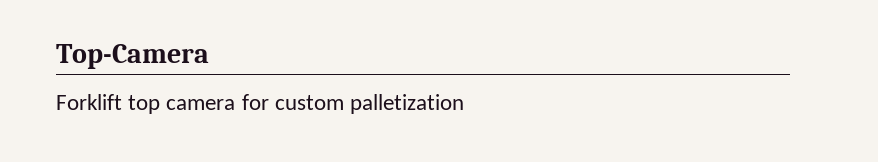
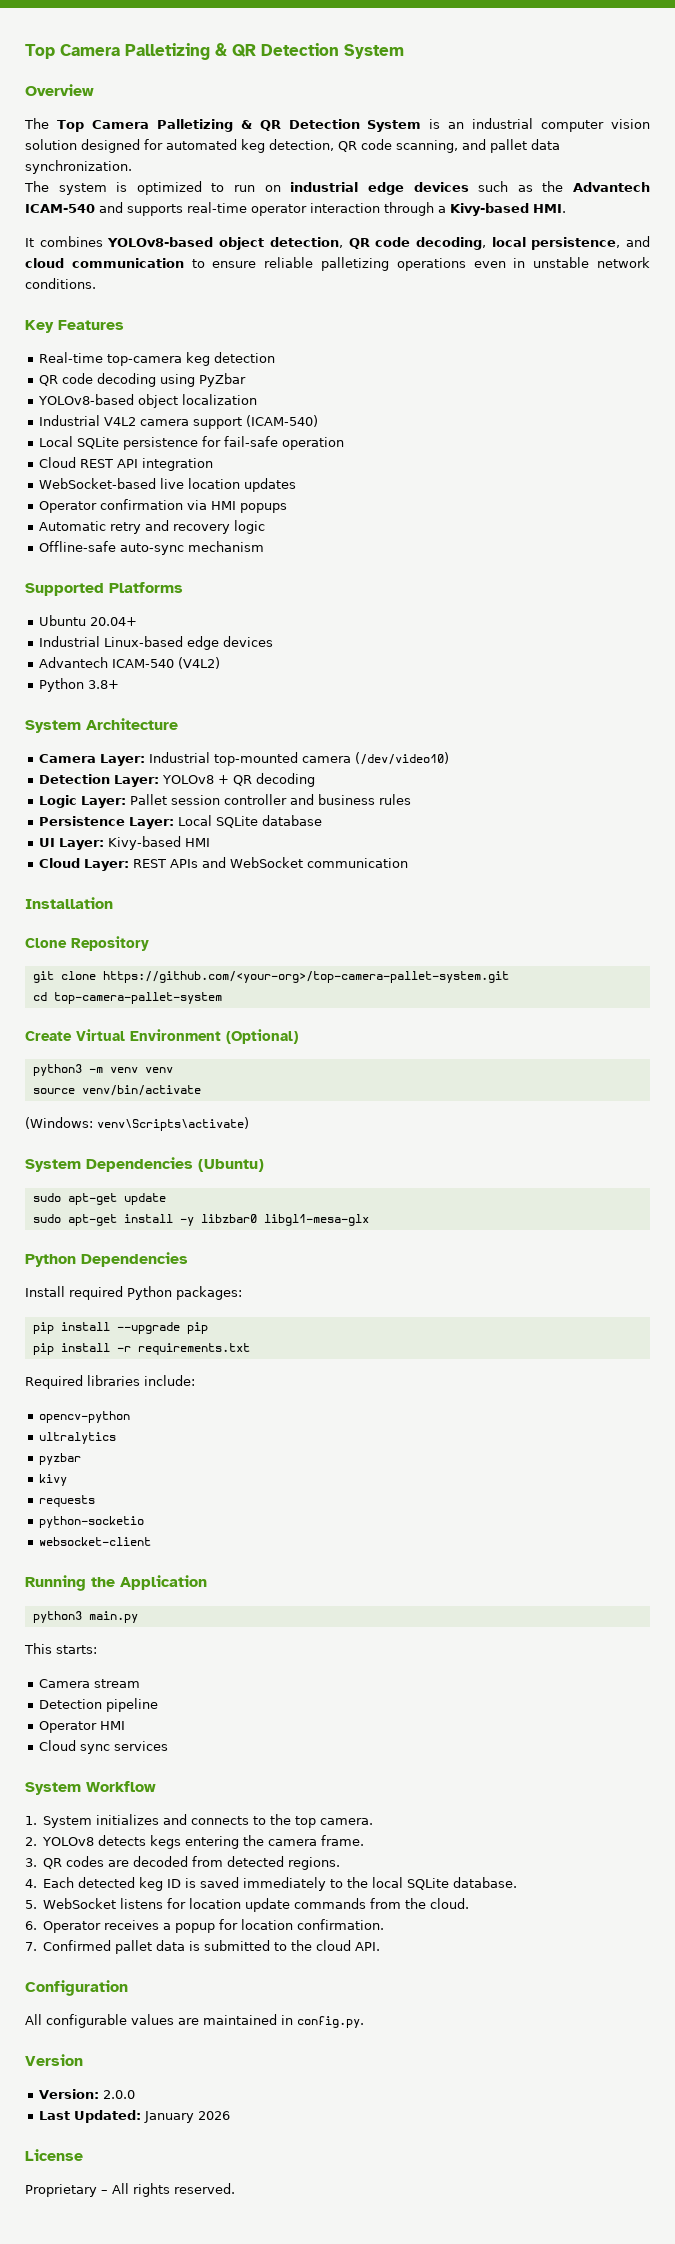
[56,44,209,69] [56,94,465,114] Top-Camera // Forklift top camera for custom palletization -> [25,43,404,60] [25,84,94,96] [24,118,650,132] [25,139,560,153] [25,160,132,174] [24,181,651,195] [25,202,566,216] [25,236,650,250] [25,257,650,271] [25,278,96,289] [25,320,124,333] [38,352,275,366] [38,373,246,387] [37,394,257,408] [38,415,318,429] [38,436,344,450] [38,457,213,471] [38,478,296,492] [38,499,287,513] [38,520,265,534] [38,541,264,555] [25,582,183,596] [38,615,137,626] [38,636,273,650] [38,657,220,669] [38,678,119,692] [25,718,178,733] [38,752,449,766] [38,773,315,787] [38,794,411,808] [38,815,322,829] [38,836,210,850] [38,857,408,871] [25,897,113,909] [25,936,149,951] [32,971,509,983] [32,992,222,1004] [25,1029,298,1044] [32,1064,173,1076] [32,1085,201,1096] [25,1117,249,1131] [25,1157,264,1172] [32,1193,166,1205] [32,1214,369,1226] [25,1252,188,1267] [25,1286,242,1300] [32,1322,208,1334] [32,1343,250,1355] [25,1375,195,1389] [38,1411,130,1423] [38,1432,116,1444] [38,1453,81,1465] [38,1474,67,1486] [38,1495,95,1507] [38,1516,144,1528] [38,1537,151,1546] [25,1575,207,1591] [32,1611,138,1623] [24,1643,97,1654] [38,1679,140,1688] [38,1698,158,1712] [38,1721,125,1733] [38,1740,168,1754] [25,1781,156,1795] [25,1814,374,1828] [25,1835,365,1849] [25,1856,341,1870] [25,1877,518,1891] [25,1898,470,1912] [25,1919,385,1933] [25,1940,381,1954] [25,1980,128,1996] [25,2014,364,2028] [25,2054,83,2066] [38,2089,135,2099] [38,2110,230,2123] [25,2149,83,2161] [25,2183,235,2197] Top Camera Palletizing & QR Detection System // Overview // The Top Camera Palletizing & QR Detection System is an industrial computer vision solution designed for automated keg detection, QR code scanning, and pallet data synchronization. // The system is optimized to run on industrial edge devices such as the Advantech ICAM-540 and supports real-time operator interaction through a Kivy-based HMI. // It combines YOLOv8-based object detection, QR code decoding, local persistence, and cloud communication to ensure reliable palletizing operations even in unstable network conditions. // Key Features // Real-time top-camera keg detection // QR code decoding using PyZbar // YOLOv8-based object localization // Industrial V4L2 camera support (ICAM-540) // Local SQLite persistence for fail-safe operation // Cloud REST API integration // WebSocket-based live location updates // Operator confirmation via HMI popups // Automatic retry and recovery logic // Offline-safe auto-sync mechanism // Supported Platforms // Ubuntu 20.04+ // Industrial Linux-based edge devices // Advantech ICAM-540 (V4L2) // Python 3.8+ // System Architecture // Camera Layer: Industrial top-mounted camera (/dev/video10) // Detection Layer: YOLOv8 + QR decoding // Logic Layer: Pallet session controller and business rules // Persistence Layer: Local SQLite database // UI Layer: Kivy-based HMI // Cloud Layer: REST APIs and WebSocket communication // Installation // Clone Repository // git clone https://github.com/<your-org>/top-camera-pallet-system.git // cd top-camera-pallet-system // Create Virtual Environment (Optional) // python3 -m venv venv // source venv/bin/activate // (Windows: venv\Scripts\activate) // System Dependencies (Ubuntu) // sudo apt-get update // sudo apt-get install -y libzbar0 libgl1-mesa-glx // Python Dependencies // Install required Python packages: // pip install --upgrade pip // pip install -r requirements.txt // Required libraries include: // opencv-python // ultralytics // pyzbar // kivy // requests // python-socketio // websocket-client // Running the Application // python3 main.py // This starts: // Camera stream // Detection pipeline // Operator HMI // Cloud sync services // System Workflow // 1. System initializes and connects to the top camera. // 2. YOLOv8 detects kegs entering the camera frame. // 3. QR codes are decoded from detected regions. // 4. Each detected keg ID is saved immediately to the local SQLite database. // 5. WebSocket listens for location update commands from the cloud. // 6. Operator receives a popup for location confirmation. // 7. Confirmed pallet data is submitted to the cloud API. // Configuration // All configurable values are maintained in config.py. // Version // Version: 2.0.0 // Last Updated: January 2026 // License // Proprietary – All rights reserved.

